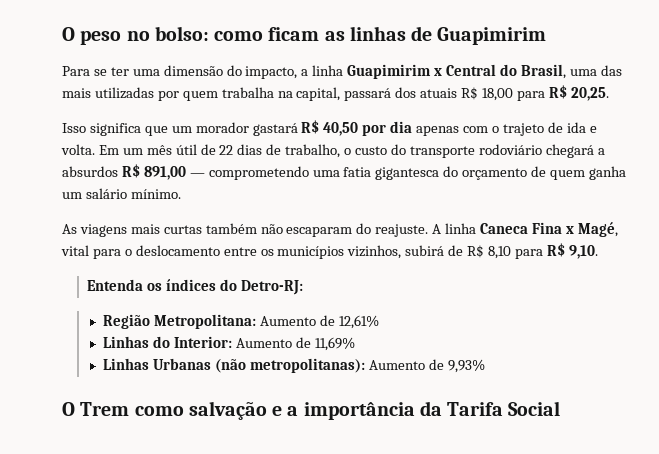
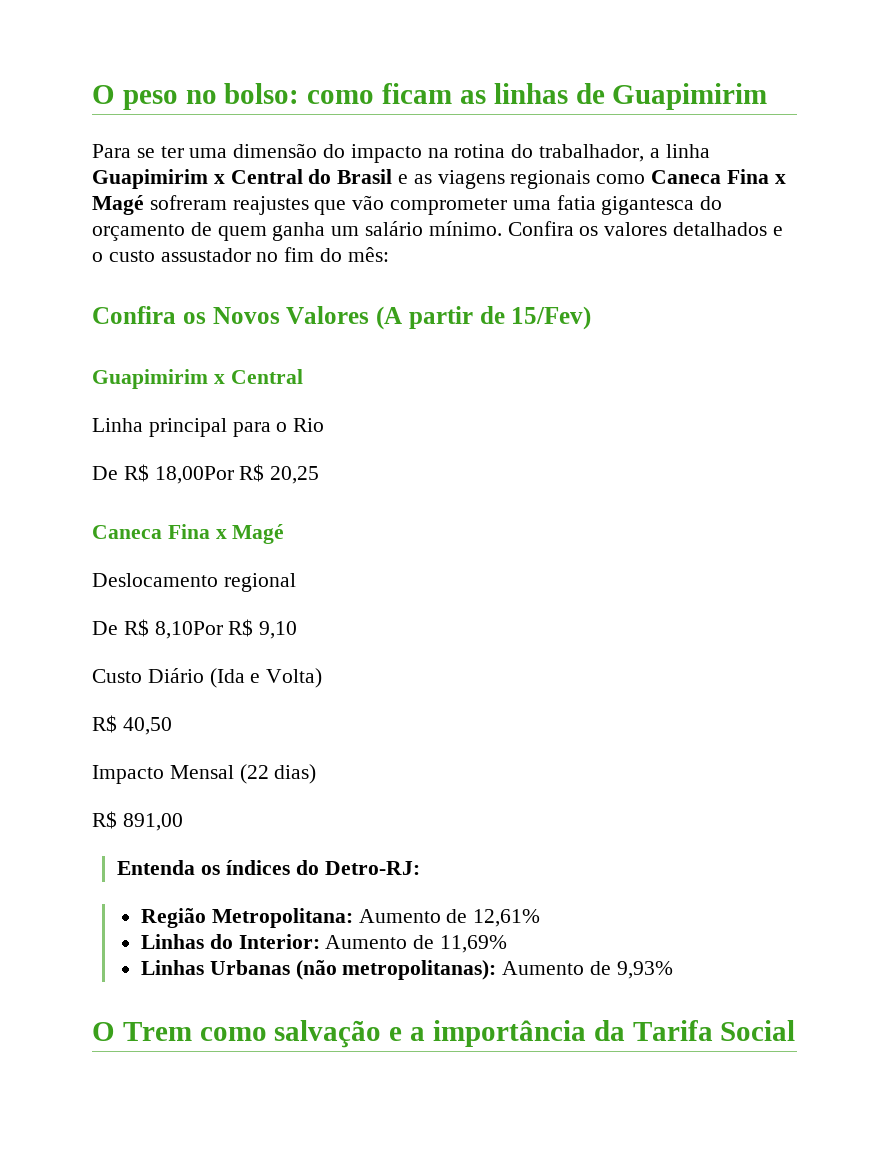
[245,66,298,79] impacto, -> [350,144,645,163] impacto na rotina do trabalhador,
[520,64,622,79] [62,85,609,101] [62,120,597,136] [61,144,605,158] [62,164,309,180] Brasil, uma das mais utilizadas por quem trabalha na capital, passará dos atuais R$ 18,00 para R$ 20,25. // Isso significa que um morador gastará R$ 40,50 por dia apenas com o trajeto de ida e volta. Em um mês útil de 22 dias de trabalho, o custo do transporte rodoviário chegará a absurdos R$ 891,00 — comprometendo -> [337,169,786,189] [92,195,508,215] Brasil e as viagens regionais como Caneca Fina x Magé sofreram reajustes que vão comprometer
[62,222,618,237] [61,243,598,259] // As viagens mais curtas também não escaparam do reajuste. A linha Caneca Fina x Magé, vital para o deslocamento entre os municípios vizinhos, subirá de R$ 8,10 para R$ 9,10. -> [507,221,783,236] [92,247,389,262] [92,306,592,330] [92,369,303,389] [92,418,325,437] [92,464,320,484] [92,524,285,544] [92,573,296,592] [92,619,298,639] [92,668,323,688] [92,715,172,735] [92,764,317,784] [92,811,183,831] Confira os valores detalhados e o custo assustador no fim do mês: // Confira os Novos Valores (A partir de 15/Fev) // Guapimirim x Central // Linha principal para o Rio // De R$ 18,00Por R$ 20,25 // Caneca Fina x Magé // Deslocamento regional // De R$ 8,10Por R$ 9,10 // Custo Diário (Ida e Volta) // R$ 40,50 // Impacto Mensal (22 dias) // R$ 891,00

